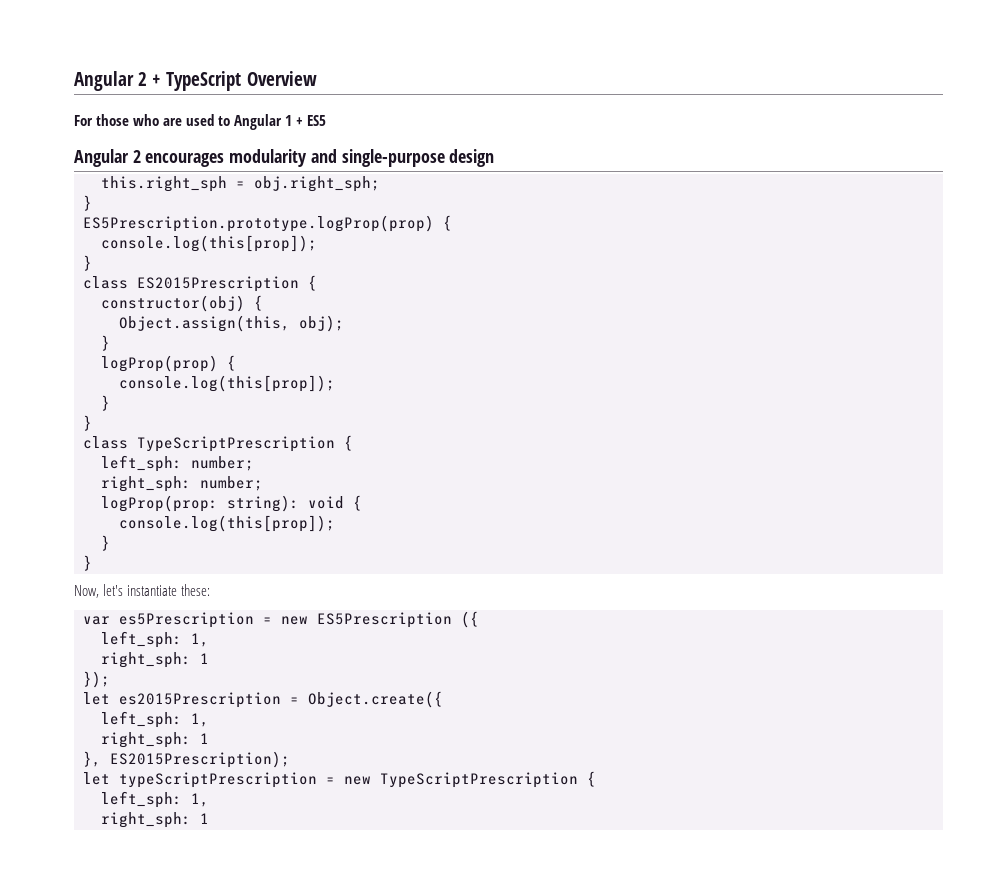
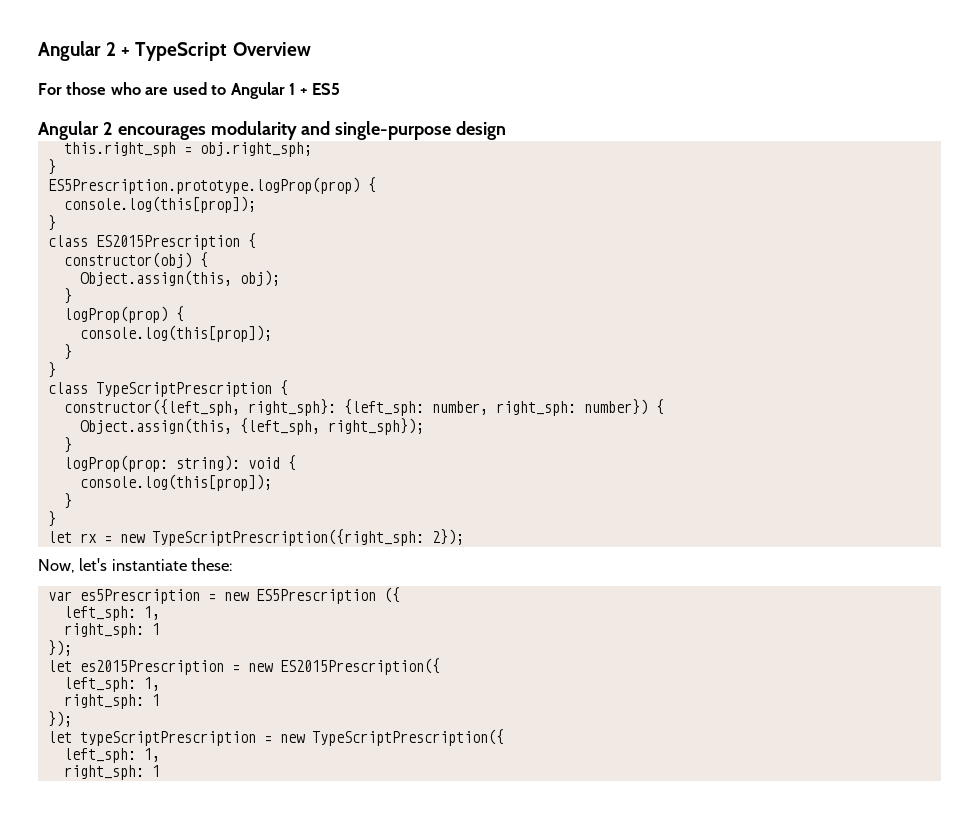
[101,455,254,472] [101,476,263,492] left_sph: number; // right_sph: number; -> [63,399,664,416] [79,418,424,435] [63,437,72,453] constructor({left_sph, right_sph}: {left_sph: number, right_sph: number}) { // Object.assign(this, {left_sph, right_sph}); // }
(92, 563) none -> [47,529,464,546] // let rx = new TypeScriptPrescription({right_sph: 2});
[308,691,443,708] [101,711,209,728] [101,732,209,748] [83,751,290,768] Object.create({ // left_sph: 1, // right_sph: 1 // }, ES2015Prescription); -> [247,658,440,675] [63,677,160,692] [63,694,160,709] [47,711,72,727] new ES2015Prescription({ // left_sph: 1, // right_sph: 1 // });
[380,771,596,788] TypeScriptPrescription { -> [311,729,504,746] TypeScriptPrescription({

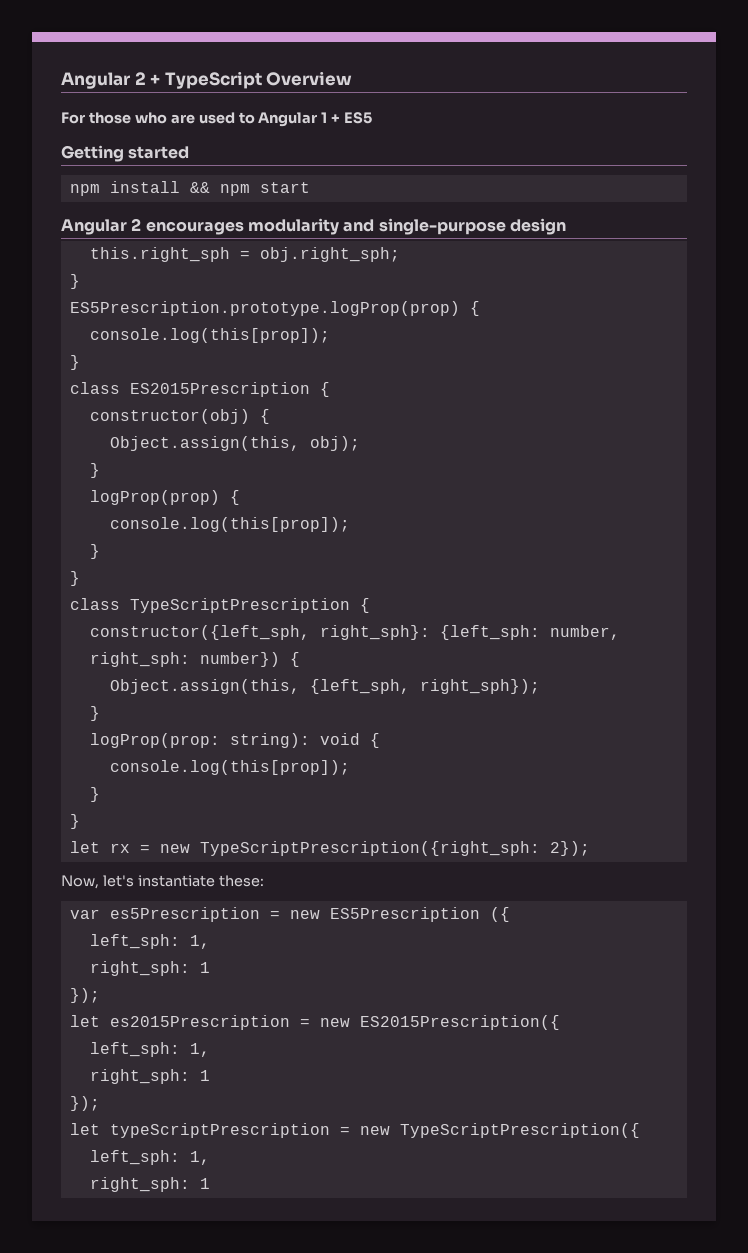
(341, 89) none -> [61,145,190,162] [69,181,310,196] // Getting started // npm install && npm start

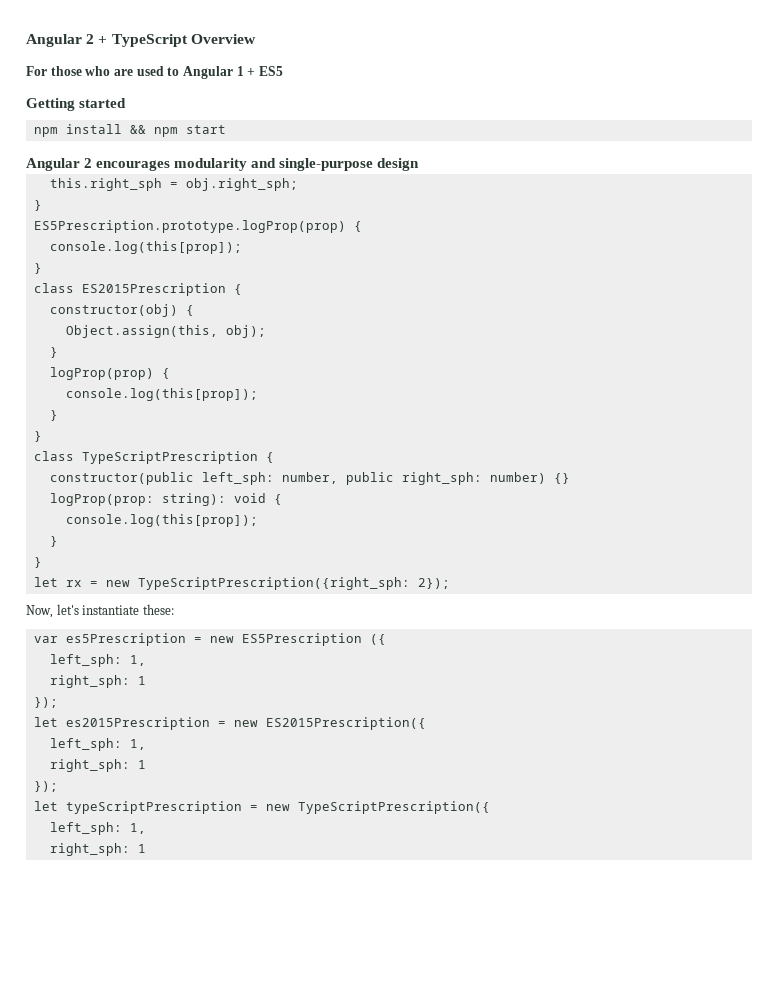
[89,625,620,640] [89,652,300,667] [109,679,540,694] [89,706,100,721] constructor({left_sph, right_sph}: {left_sph: number, right_sph: number}) { // Object.assign(this, {left_sph, right_sph}); // } -> [49,472,570,485] constructor(public left_sph: number, public right_sph: number) {}

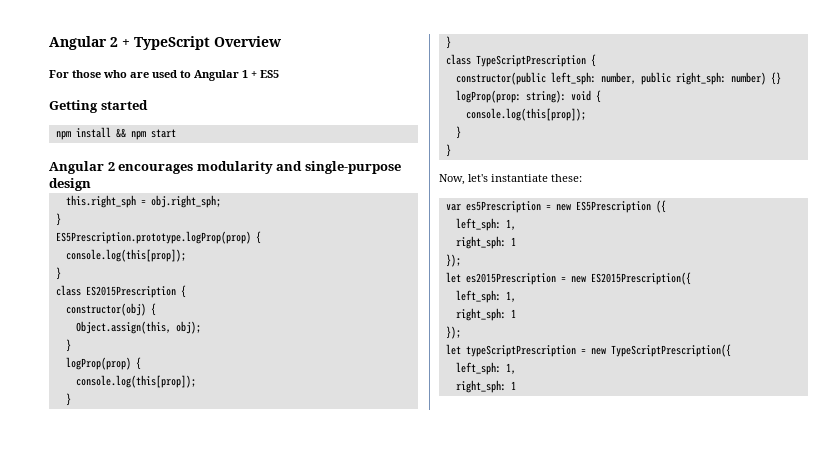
[33,577,450,590] // let rx = new TypeScriptPrescription({right_sph: 2}); -> (451, 150) none

